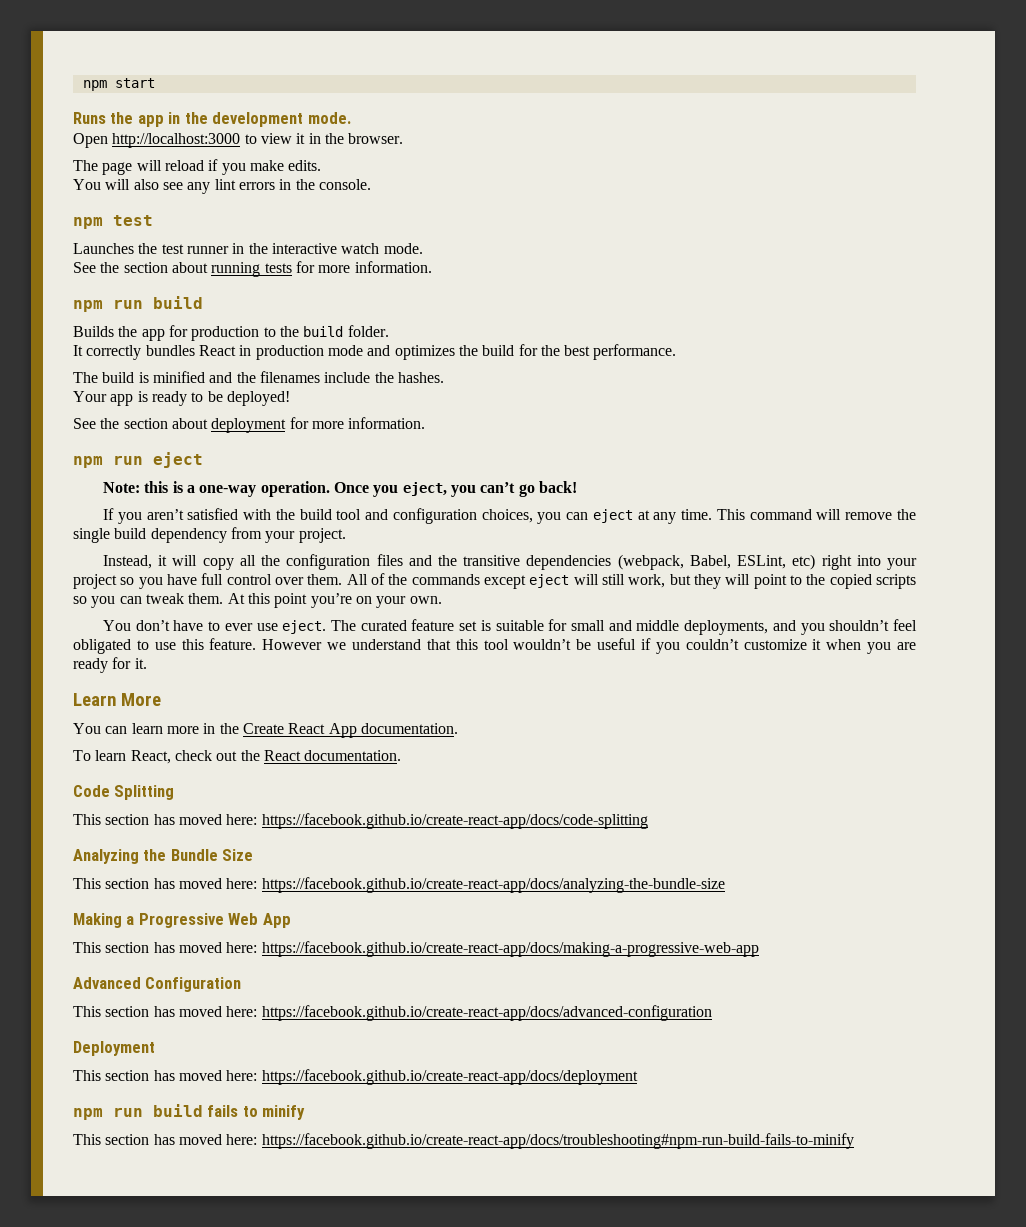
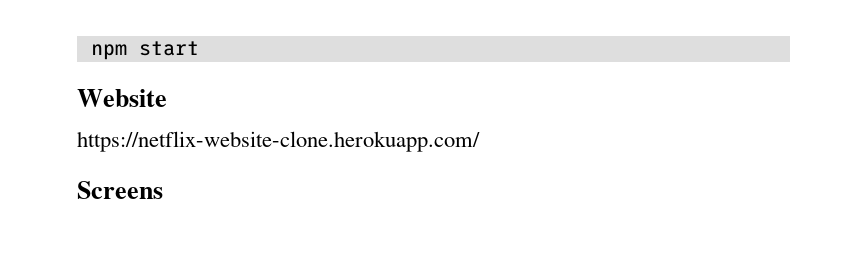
[73,112,351,127] [73,133,404,148] [73,159,322,175] [73,179,371,194] [73,215,153,229] [73,243,423,254] [73,261,432,277] [73,296,203,312] [73,325,389,341] [73,344,677,360] [73,371,444,383] [73,391,290,406] [73,417,426,433] [73,452,203,468] [103,481,577,497] [103,508,916,524] [73,527,346,543] [103,554,917,570] [73,573,917,589] [73,593,442,608] [103,619,917,635] [73,638,917,654] [73,657,147,673] [73,693,161,706] [73,723,458,738] [73,750,402,764] [73,785,175,800] [73,813,648,829] [73,849,254,864] [73,877,725,893] [73,913,291,928] [73,941,759,957] [73,977,242,992] [73,1005,712,1021] [73,1041,155,1056] [73,1069,638,1085] [73,1104,306,1120] [73,1133,854,1149] Runs the app in the development mode. // Open http://localhost:3000 to view it in the browser. // The page will reload if you make edits. // You will also see any lint errors in the console. // npm test // Launches the test runner in the interactive watch mode. // See the section about running tests for more information. // npm run build // Builds the app for production to the build folder. // It correctly bundles React in production mode and optimizes the build for the best performance. // The build is minified and the filenames include the hashes. // Your app is ready to be deployed! // See the section about deployment for more information. // npm run eject // Note: this is a one-way operation. Once you eject, you can’t go back! // If you aren’t satisfied with the build tool and configuration choices, you can eject at any time. This command will remove the single build dependency from your project. // Instead, it will copy all the configuration files and the transitive dependencies (webpack, Babel, ESLint, etc) right into your project so you have full control over them. All of the commands except eject will still work, but they will point to the copied scripts so you can tweak them. At this point you’re on your own. // You don’t have to ever use eject. The curated feature set is suitable for small and middle deployments, and you shouldn’t feel obligated to use this feature. However we understand that this tool wouldn’t be useful if you couldn’t customize it when you are ready for it. // Learn More // You can learn more in the Create React App documentation. // To learn React, check out the React documentation. // Code Splitting // This section has moved here: https://facebook.github.io/create-react-app/docs/code-splitting // Analyzing the Bundle Size // This section has moved here: https://facebook.github.io/create-react-app/docs/analyzing-the-bundle-size // Making a Progressive Web App // This section has moved here: https://facebook.github.io/create-react-app/docs/making-a-progressive-web-app // Advanced Configuration // This section has moved here: https://facebook.github.io/create-react-app/docs/advanced-configuration // Deployment // This section has moved here: https://facebook.github.io/create-react-app/docs/deployment // npm run build fails to minify // This section has moved here: https://facebook.github.io/create-react-app/docs/troubleshooting#npm-run-build-fails-to-minify -> [77,89,167,107] [77,131,480,152] [77,181,163,199] Website // https://netflix-website-clone.herokuapp.com/ // Screens

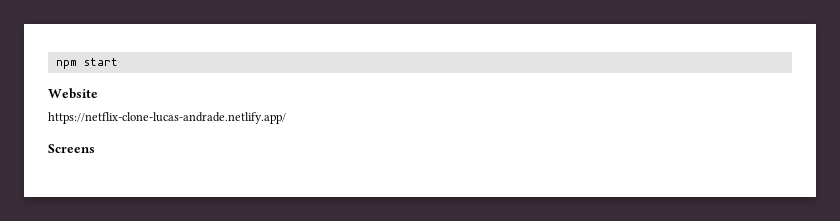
[77,131,480,152] https://netflix-website-clone.herokuapp.com/ -> [48,112,286,124] https://netflix-clone-lucas-andrade.netlify.app/

